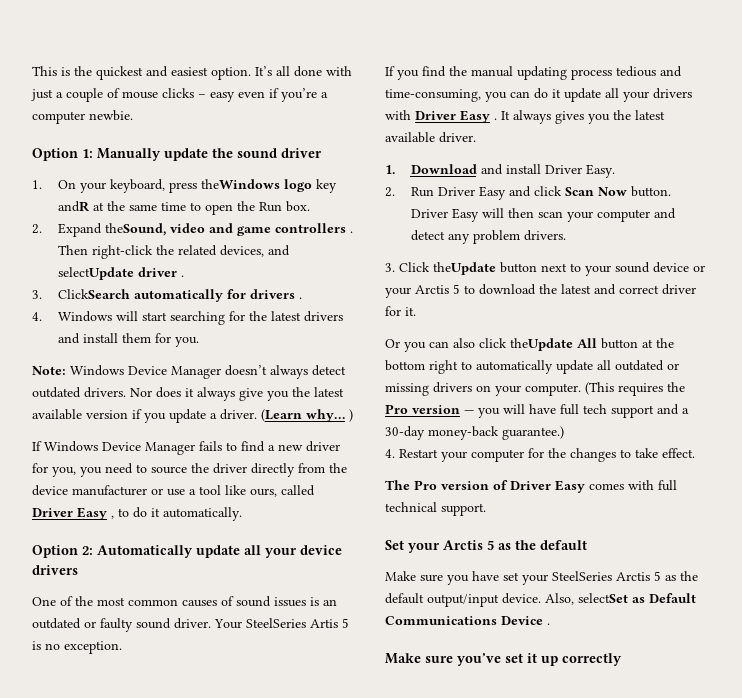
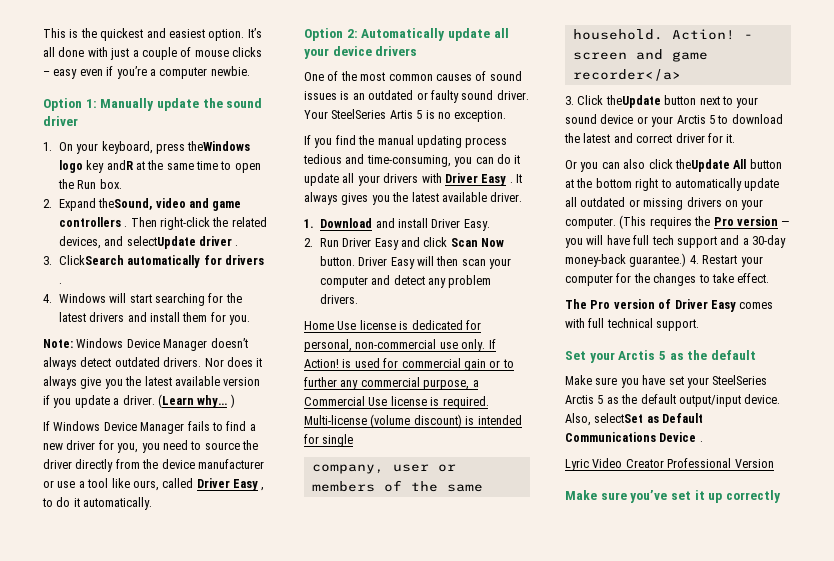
(566, 235) none -> [304,320,481,330] [304,339,496,352] [304,358,514,371] [304,377,479,390] [304,396,489,409] [304,414,522,428] [304,434,354,447] [311,464,456,474] [311,480,483,492] [572,29,753,40] [572,49,708,62] [572,69,681,81] // Home Use license is dedicated for personal, non-commercial use only. If Action! is used for commercial gain or to further any commercial purpose, a Commercial Use license is required. Multi-license (volume discount) is intended for single // company, user or members of the same household. Action! - screen and game recorder</a>
(564, 433) // -> (687, 260) none
(550, 624) none -> [565,458,774,471] // Lyric Video Creator Professional Version

